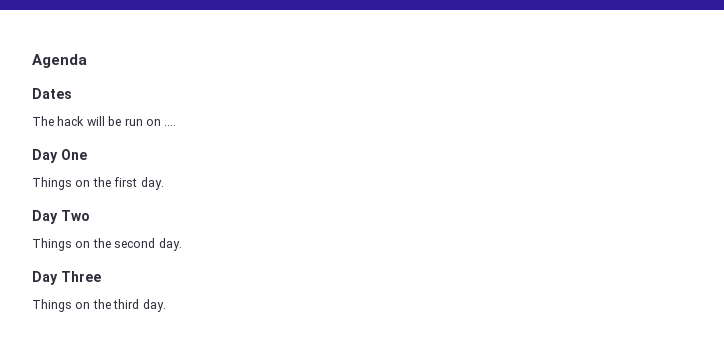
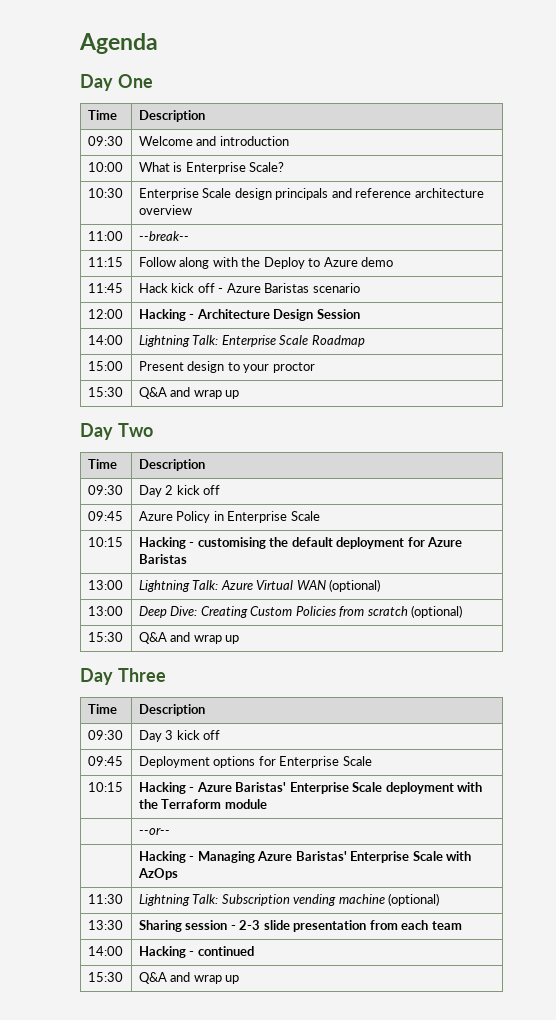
[32,88,72,99] [32,116,177,126] [32,149,87,163] [32,177,164,190] [32,210,90,224] [32,238,182,251] [32,271,101,285] [32,299,166,312] Dates // The hack will be run on .... // Day One // Things on the first day. // Day Two // Things on the second day. // Day Three // Things on the third day. -> [80,74,153,91] [87,110,117,120] [138,110,205,122] [87,136,123,146] [138,136,289,146] [87,162,123,172] [138,162,285,174] [87,188,123,198] [138,188,484,200] [138,205,192,215] [87,231,123,241] [138,231,189,241] [87,257,123,267] [138,257,394,269] [87,283,123,293] [138,283,360,293] [87,309,123,319] [138,309,360,321] [87,335,123,345] [138,335,365,347] [87,361,123,371] [138,361,315,373] [87,387,123,397] [138,387,240,399] [80,423,153,440] [87,459,117,469] [138,459,205,471] [87,485,123,495] [138,485,221,497] [87,511,123,521] [138,511,320,523] [87,537,123,547] [138,537,463,549] [138,554,187,564] [87,580,123,590] [138,579,381,592] [87,606,123,616] [138,605,463,618] [87,632,123,642] [138,632,240,644] [80,668,166,685] [87,704,117,714] [138,704,205,716] [87,730,123,740] [138,730,221,742] [87,756,123,766] [138,756,372,768] [87,782,123,792] [138,782,483,794] [138,799,267,809] [138,828,170,835] [138,851,472,863] [137,868,178,880] [87,894,123,904] [138,893,440,906] [87,920,123,930] [138,920,462,932] [87,946,123,956] [138,946,254,958] [87,972,123,982] [138,972,240,984] Day One // Time | Description // 09:30 | Welcome and introduction // 10:00 | What is Enterprise Scale? // 10:30 | Enterprise Scale design principals and reference architecture overview // 11:00 | --break-- // 11:15 | Follow along with the Deploy to Azure demo // 11:45 | Hack kick off - Azure Baristas scenario // 12:00 | Hacking - Architecture Design Session // 14:00 | Lightning Talk: Enterprise Scale Roadmap // 15:00 | Present design to your proctor // 15:30 | Q&A and wrap up // Day Two // Time | Description // 09:30 | Day 2 kick off // 09:45 | Azure Policy in Enterprise Scale // 10:15 | Hacking - customising the default deployment for Azure Baristas // 13:00 | Lightning Talk: Azure Virtual WAN (optional) // 13:00 | Deep Dive: Creating Custom Policies from scratch (optional) // 15:30 | Q&A and wrap up // Day Three // Time | Description // 09:30 | Day 3 kick off // 09:45 | Deployment options for Enterprise Scale // 10:15 | Hacking - Azure Baristas' Enterprise Scale deployment with the Terraform module // | --or-- // | Hacking - Managing Azure Baristas' Enterprise Scale with AzOps // 11:30 | Lightning Talk: Subscription vending machine (optional) // 13:30 | Sharing session - 2-3 slide presentation from each team // 14:00 | Hacking - continued // 15:30 | Q&A and wrap up

